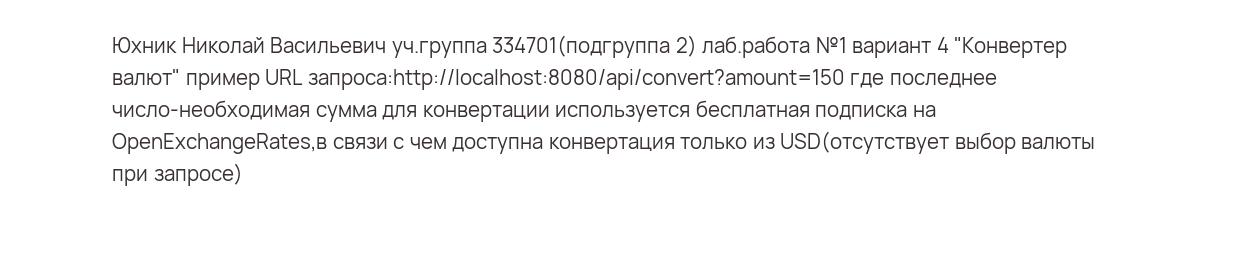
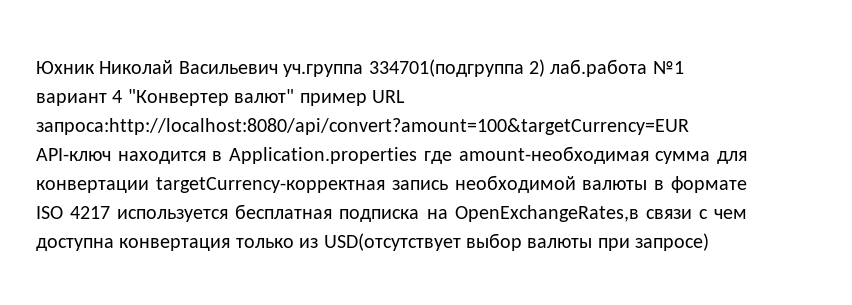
[307,69,997,90] [112,100,550,122] запроса:http://localhost:8080/api/convert?amount=150 где последнее число-необходимая сумма для конвертации -> [36,118,689,135] [36,146,747,164] [36,175,748,193] [36,206,111,219] запроса:http://localhost:8080/api/convert?amount=100&targetCurrency=EUR API-ключ находится в Application.properties где amount-необходимая сумма для конвертации targetCurrency-корректная запись необходимой валюты в формате ISO 4217

